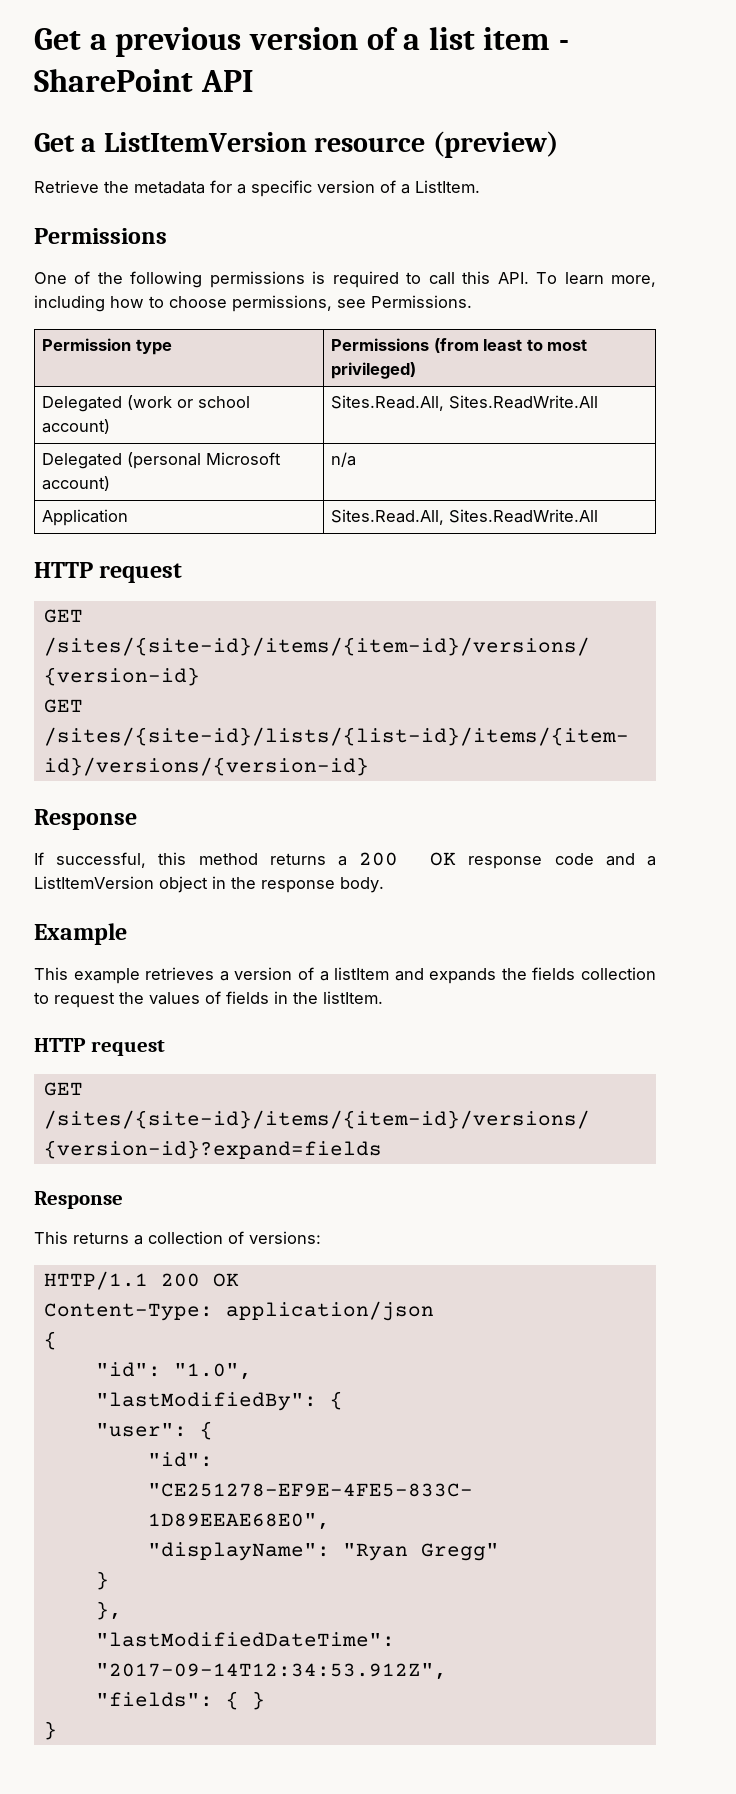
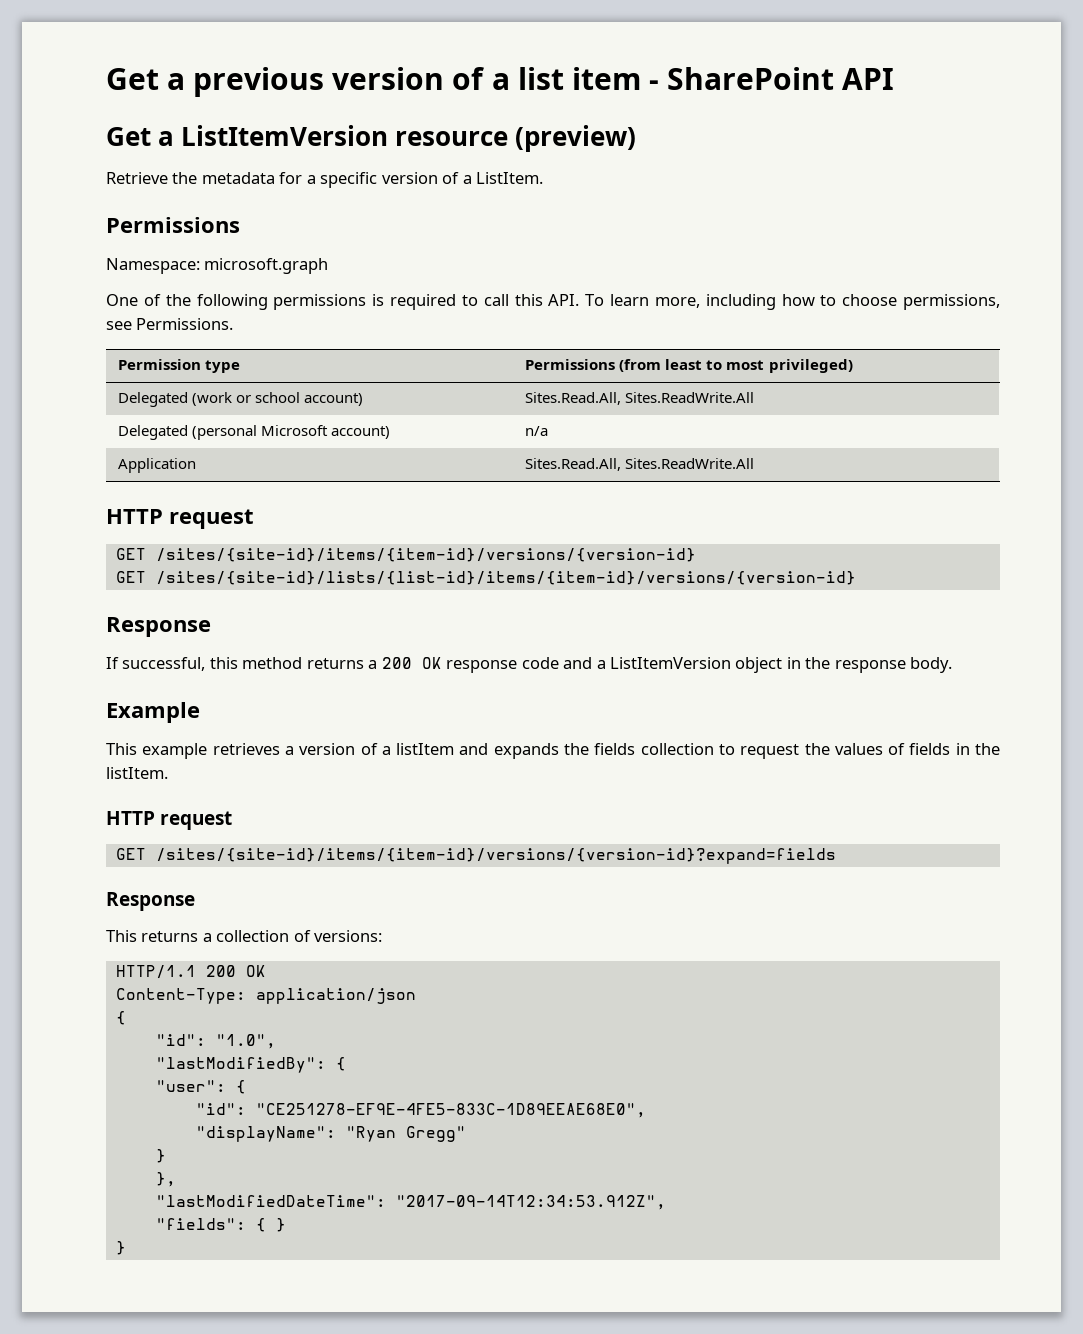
(167, 236) none -> [106,258,329,274] // Namespace: microsoft.graph

